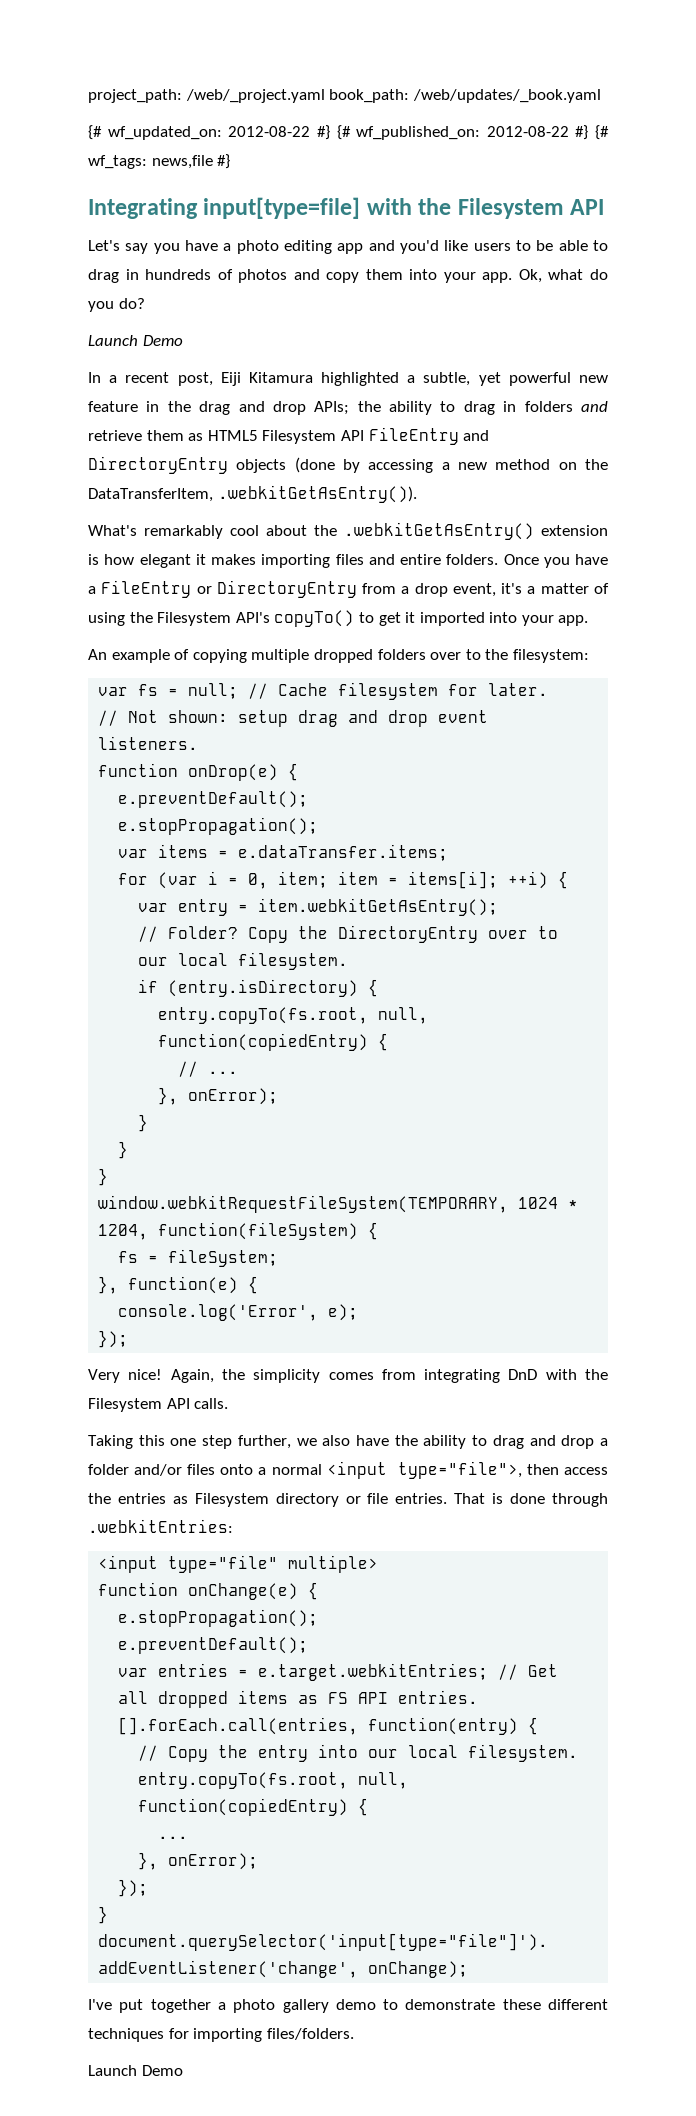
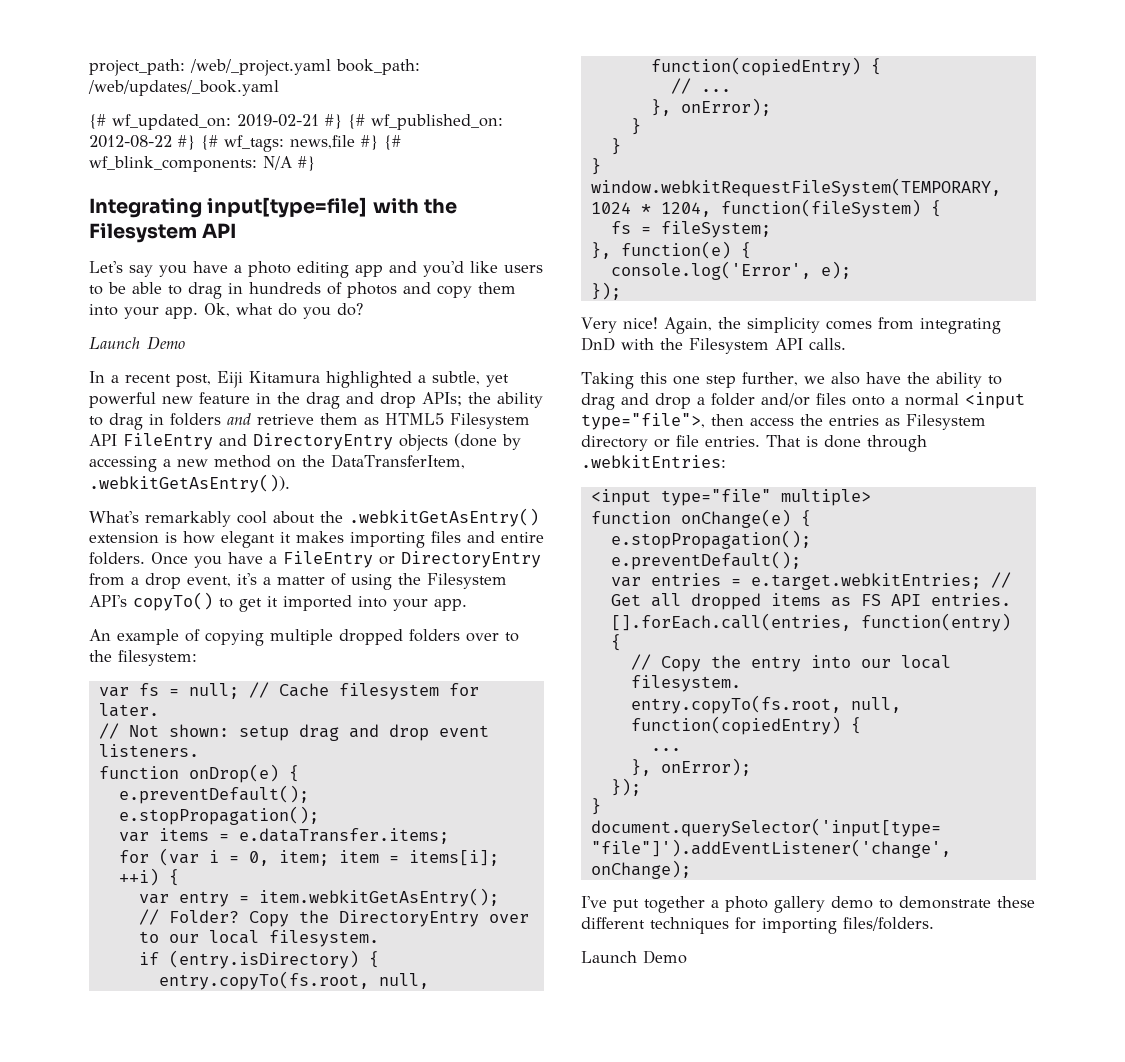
[228,126,311,137] 2012-08-22 -> [237,114,319,127] 2019-02-21
(231, 161) none -> [384,135,401,150] [89,156,315,172] {# wf_blink_components: N/A #}

